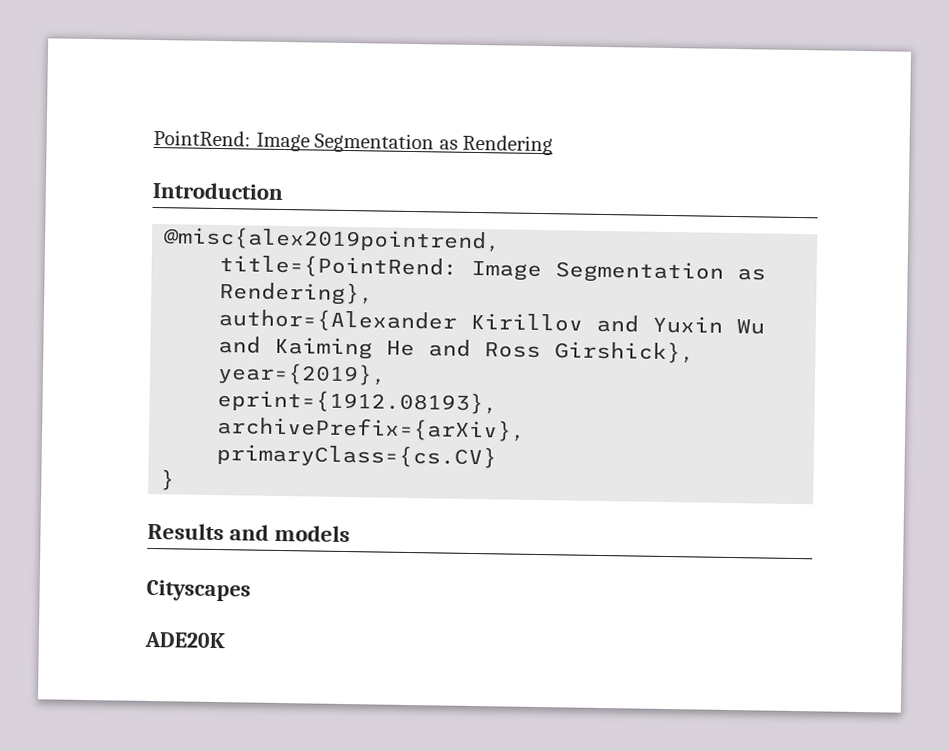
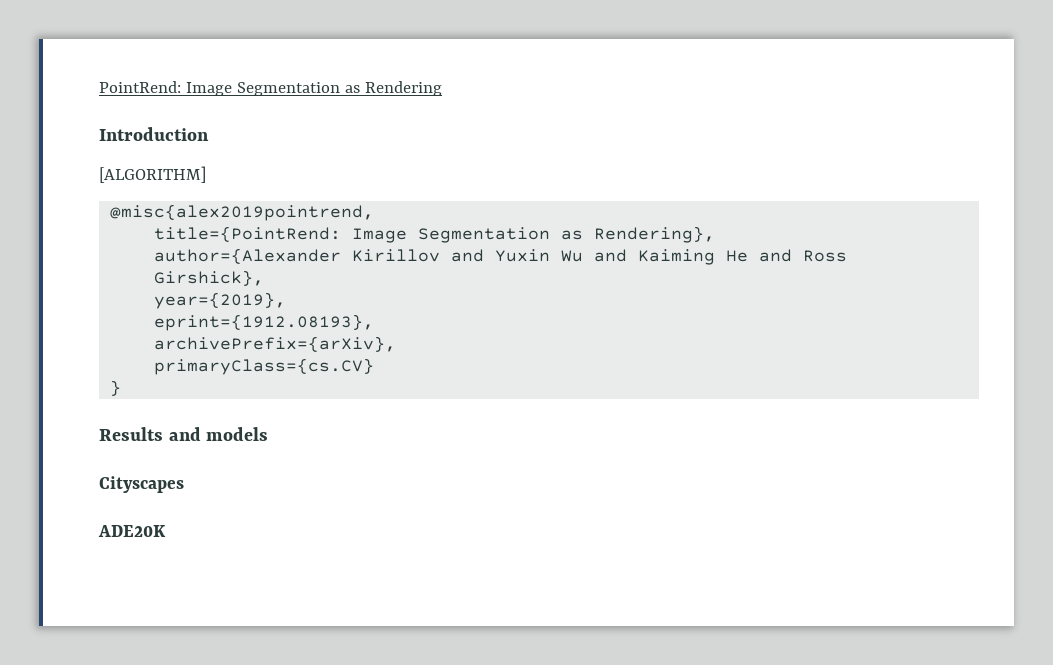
(283, 190) none -> [99,166,206,183] // [ALGORITHM]

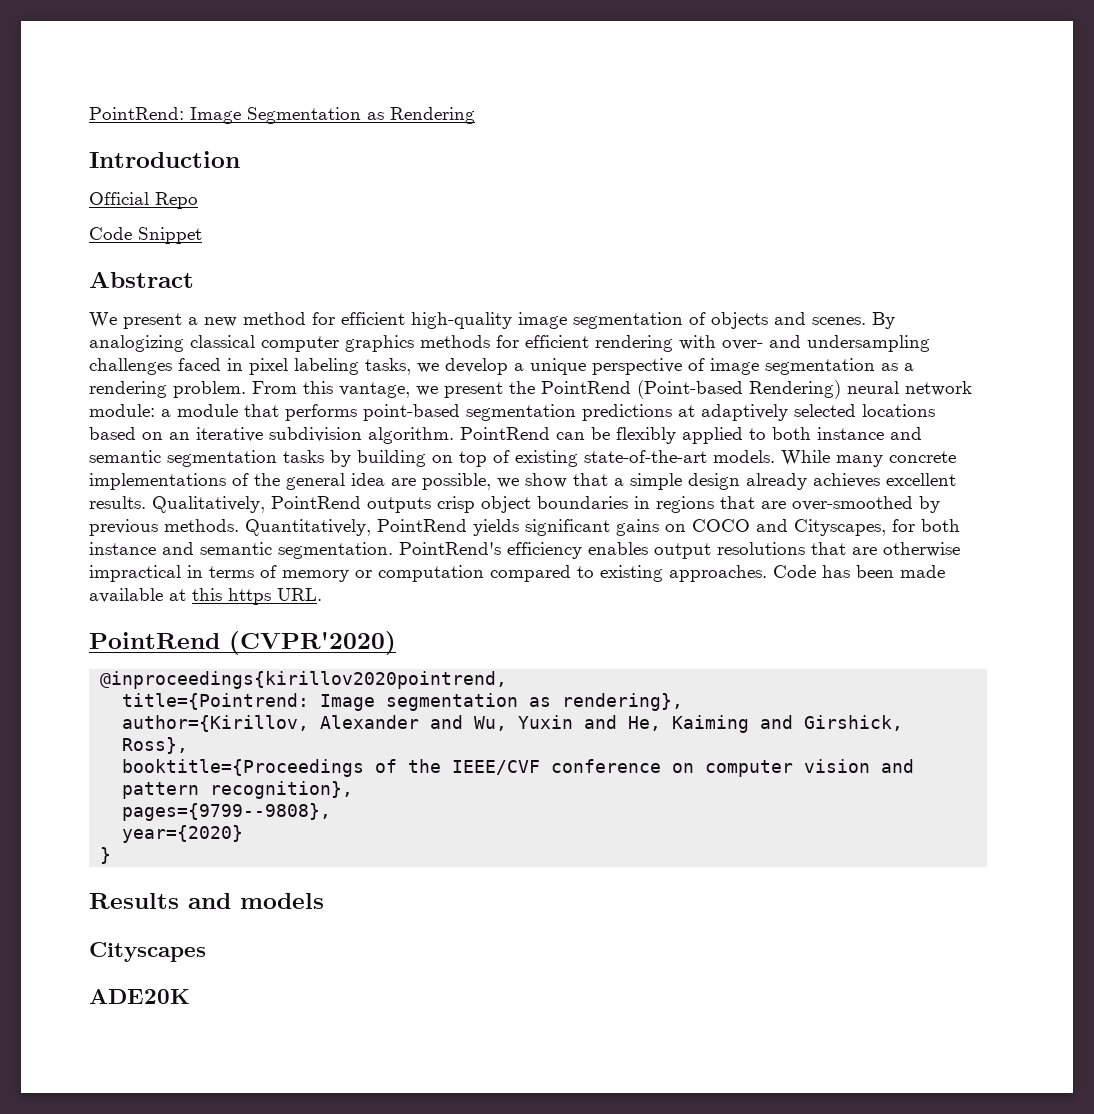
[99,166,206,183] [110,204,375,221] [154,226,716,243] [154,248,848,265] [154,270,265,286] [154,292,287,309] [154,314,375,331] [154,336,397,352] [154,358,375,375] [ALGORITHM] // @misc{alex2019pointrend, // title={PointRend: Image Segmentation as Rendering}, // author={Alexander Kirillov and Yuxin Wu and Kaiming He and Ross Girshick}, // year={2019}, // eprint={1912.08193}, // archivePrefix={arXiv}, // primaryClass={cs.CV} -> [89,192,198,209] [89,227,202,244] [89,271,194,288] [89,312,895,329] [89,335,930,352] [89,358,914,375] [89,380,972,399] [89,404,935,421] [89,427,922,444] [89,450,956,467] [89,473,956,490] [89,496,940,513] [89,519,960,536] [89,542,960,559] [89,565,945,582] [89,588,322,605] [89,631,396,655] [100,671,508,689] [122,693,684,711] [122,715,904,733] [122,737,189,754] [122,759,915,777] [122,781,354,799] [122,803,332,821] [122,825,244,843] Official Repo // Code Snippet // Abstract // We present a new method for efficient high-quality image segmentation of objects and scenes. By analogizing classical computer graphics methods for efficient rendering with over- and undersampling challenges faced in pixel labeling tasks, we develop a unique perspective of image segmentation as a rendering problem. From this vantage, we present the PointRend (Point-based Rendering) neural network module: a module that performs point-based segmentation predictions at adaptively selected locations based on an iterative subdivision algorithm. PointRend can be flexibly applied to both instance and semantic segmentation tasks by building on top of existing state-of-the-art models. While many concrete implementations of the general idea are possible, we show that a simple design already achieves excellent results. Qualitatively, PointRend outputs crisp object boundaries in regions that are over-smoothed by previous methods. Quantitatively, PointRend yields significant gains on COCO and Cityscapes, for both instance and semantic segmentation. PointRend's efficiency enables output resolutions that are otherwise impractical in terms of memory or computation compared to existing approaches. Code has been made available at this https URL. // PointRend (CVPR'2020) // @inproceedings{kirillov2020pointrend, // title={Pointrend: Image segmentation as rendering}, // author={Kirillov, Alexander and Wu, Yuxin and He, Kaiming and Girshick, Ross}, // booktitle={Proceedings of the IEEE/CVF conference on computer vision and pattern recognition}, // pages={9799--9808}, // year={2020}

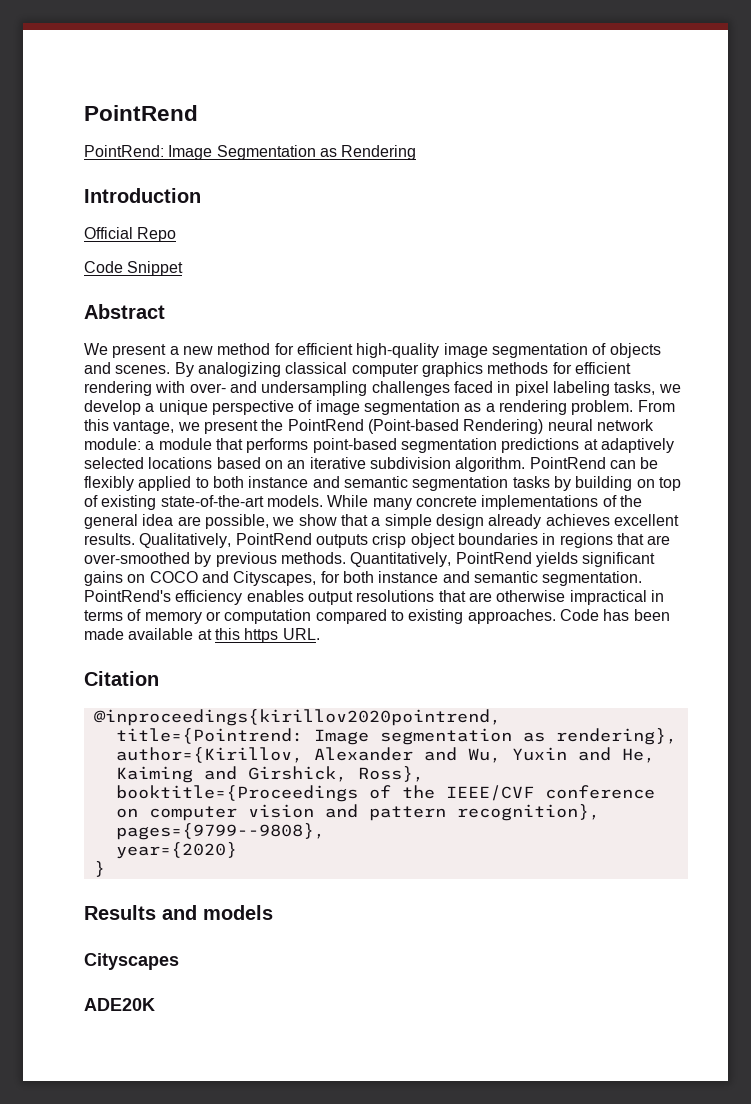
(89, 113) none -> [84,105,198,121] PointRend //
[89,631,396,655] PointRend (CVPR'2020) -> [84,671,159,686] Citation

